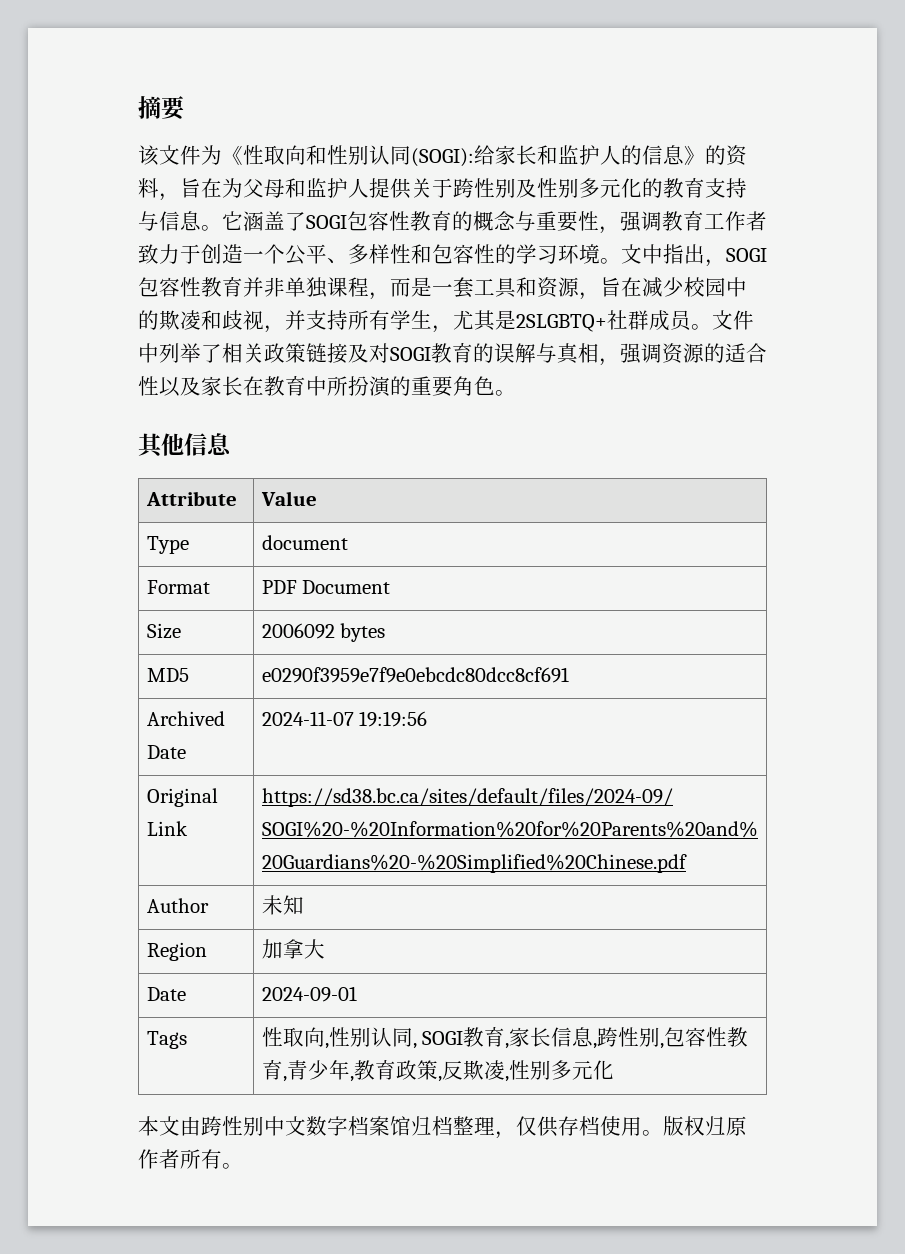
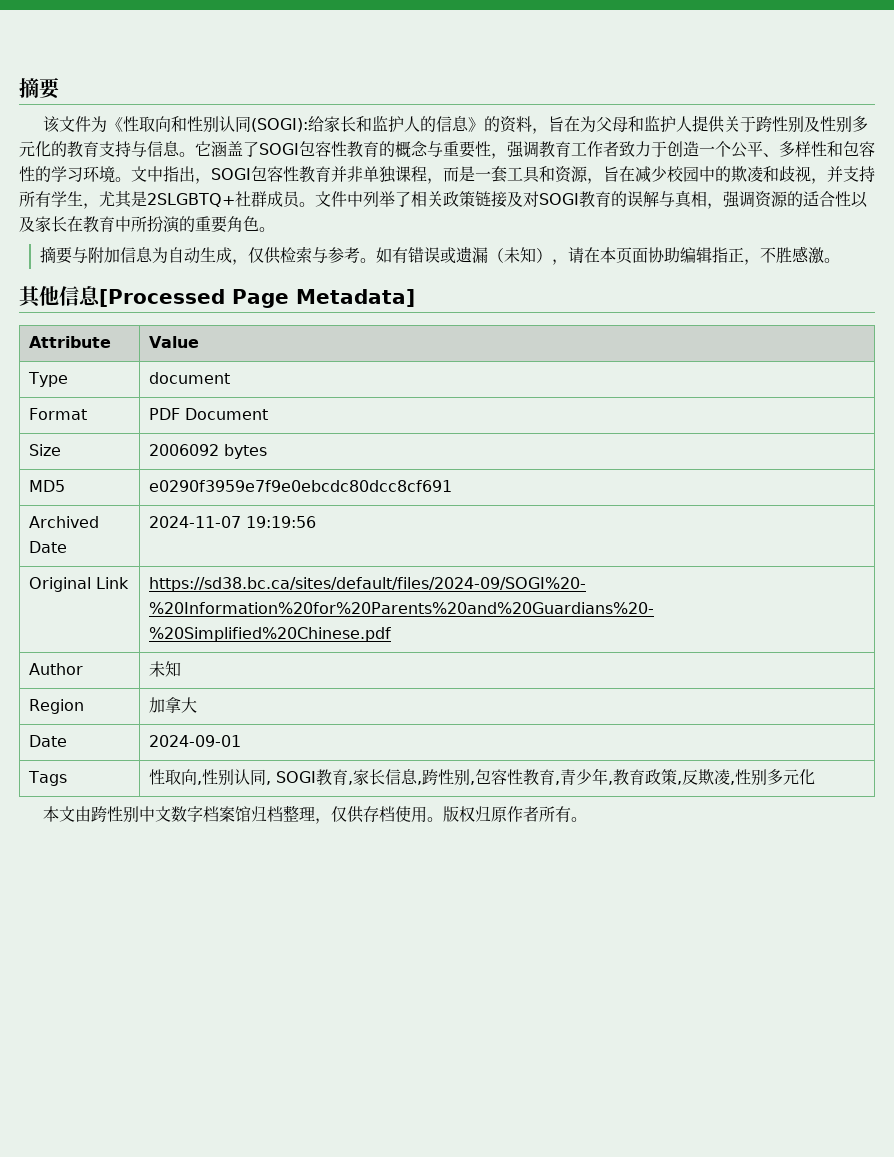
(516, 393) none -> [39,246,840,265] // 摘要与附加信息为自动生成，仅供检索与参考。如有错误或遗漏（未知），请在本页面协助编辑指正，不胜感激。
(232, 444) none -> [99,289,415,308] [Processed Page Metadata]

